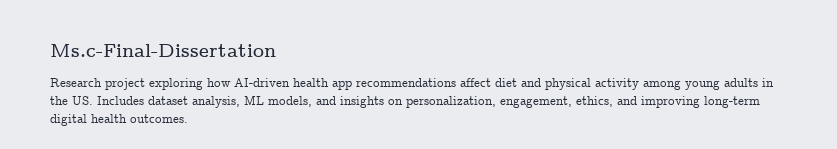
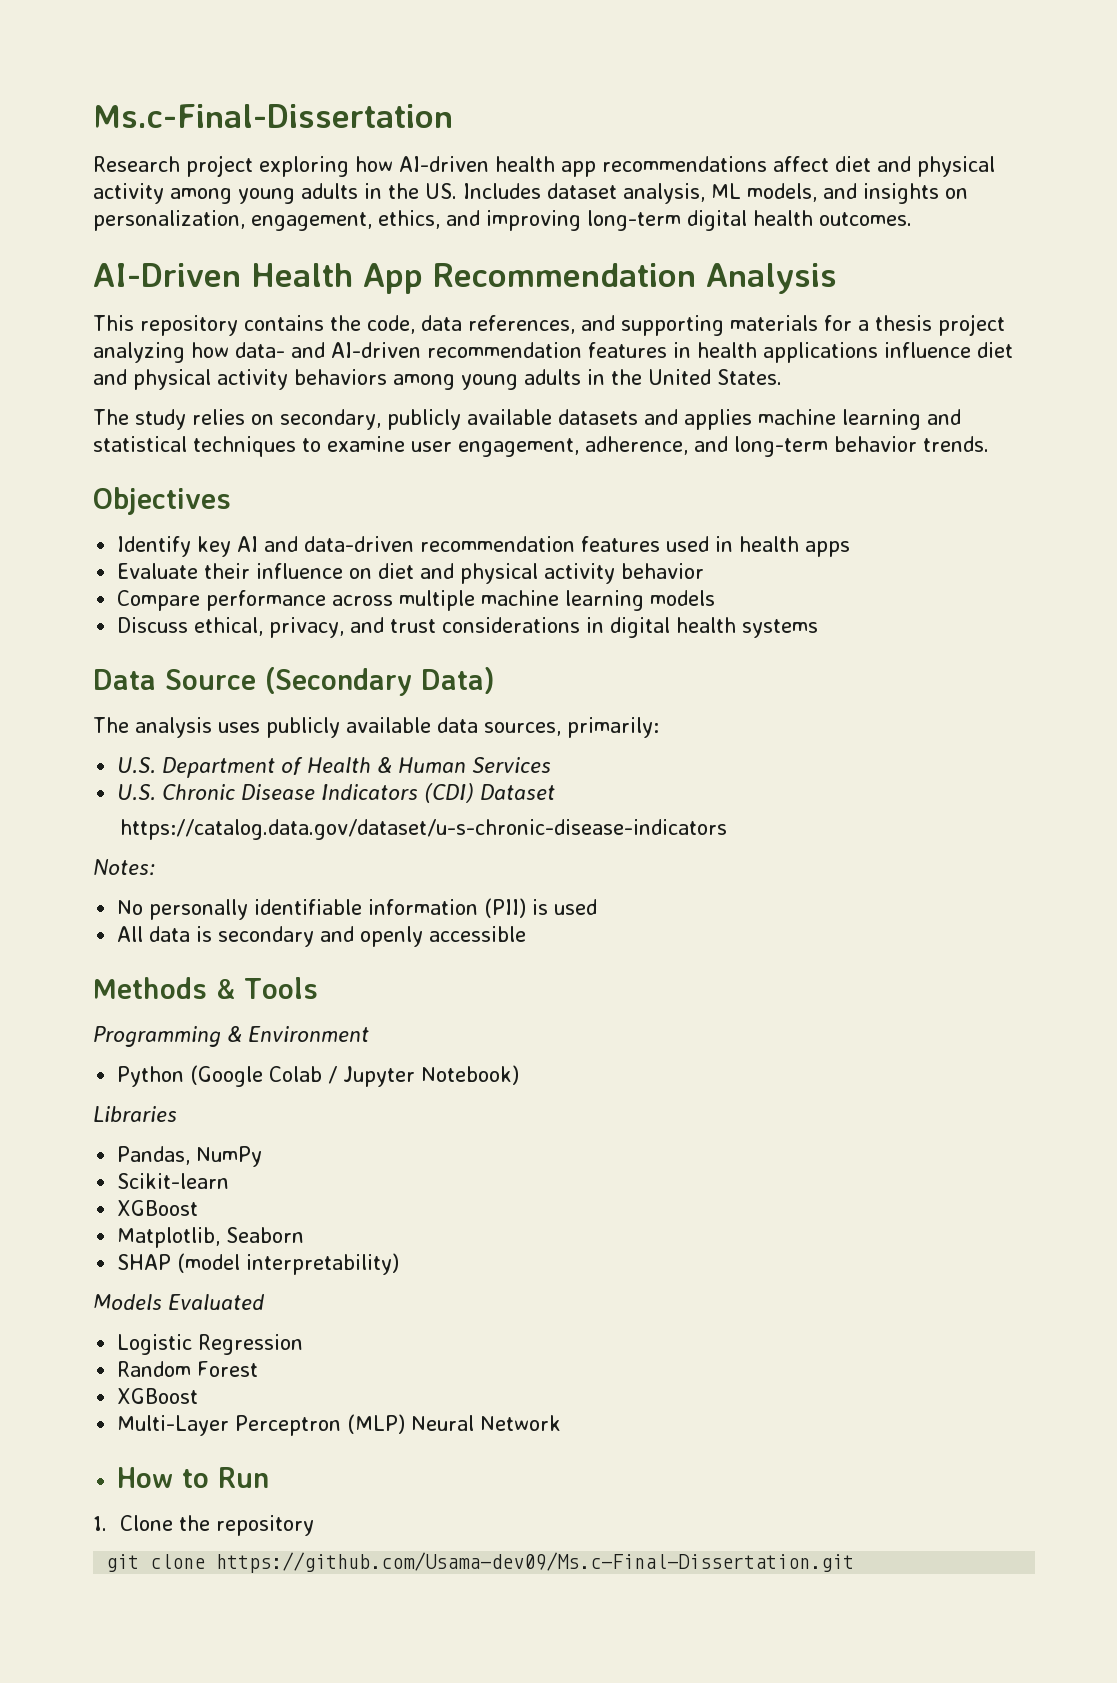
(188, 118) none -> [93,263,837,294] [93,314,1005,336] [93,342,1013,363] [93,369,782,390] [93,409,961,430] [93,436,989,457] [93,487,231,515] [117,536,851,557] [117,563,705,584] [117,590,716,611] [117,617,819,638] [93,667,495,696] [93,717,659,738] [117,757,552,778] [117,783,556,803] [119,819,727,840] [93,859,155,876] [117,898,598,920] [117,926,527,947] [93,977,318,999] [93,1026,369,1047] [117,1065,520,1087] [93,1106,177,1122] [117,1146,263,1167] [117,1173,230,1189] [117,1200,199,1216] [117,1227,305,1248] [117,1253,400,1275] [93,1294,264,1310] [117,1334,304,1355] [117,1361,259,1377] [117,1388,199,1404] [117,1414,562,1436] [117,1467,270,1488] [93,1515,314,1536] [106,1552,855,1573] // AI-Driven Health App Recommendation Analysis // This repository contains the code, data references, and supporting materials for a thesis project analyzing how data- and AI-driven recommendation features in health applications influence diet and physical activity behaviors among young adults in the United States. // The study relies on secondary, publicly available datasets and applies machine learning and statistical techniques to examine user engagement, adherence, and long-term behavior trends. // Objectives // Identify key AI and data-driven recommendation features used in health apps // Evaluate their influence on diet and physical activity behavior // Compare performance across multiple machine learning models // Discuss ethical, privacy, and trust considerations in digital health systems // Data Source (Secondary Data) // The analysis uses publicly available data sources, primarily: // U.S. Department of Health & Human Services // U.S. Chronic Disease Indicators (CDI) Dataset // https://catalog.data.gov/dataset/u-s-chronic-disease-indicators // Notes: // No personally identifiable information (PII) is used // All data is secondary and openly accessible // Methods & Tools // Programming & Environment // Python (Google Colab / Jupyter Notebook) // Libraries // Pandas, NumPy // Scikit-learn // XGBoost // Matplotlib, Seaborn // SHAP (model interpretability) // Models Evaluated // Logistic Regression // Random Forest // XGBoost // Multi-Layer Perceptron (MLP) Neural Network // How to Run // 1. Clone the repository // git clone https://github.com/Usama-dev09/Ms.c-Final-Dissertation.git

